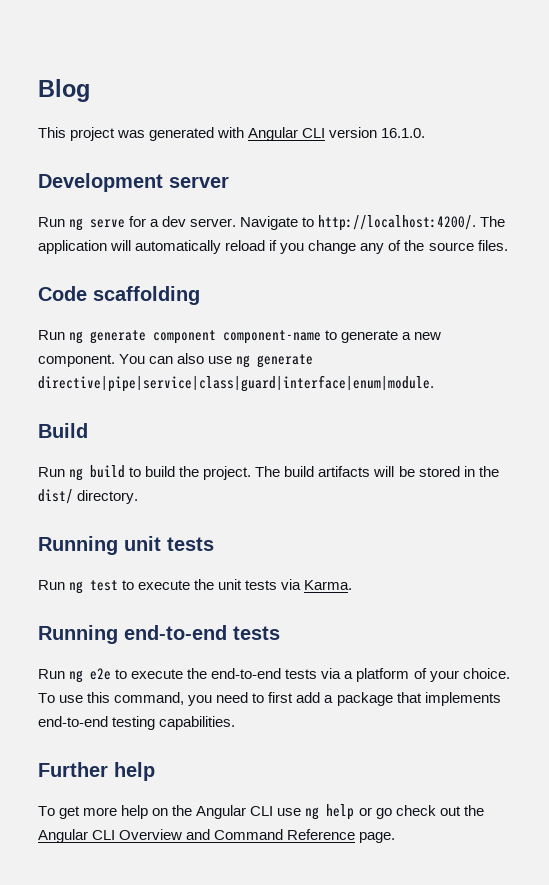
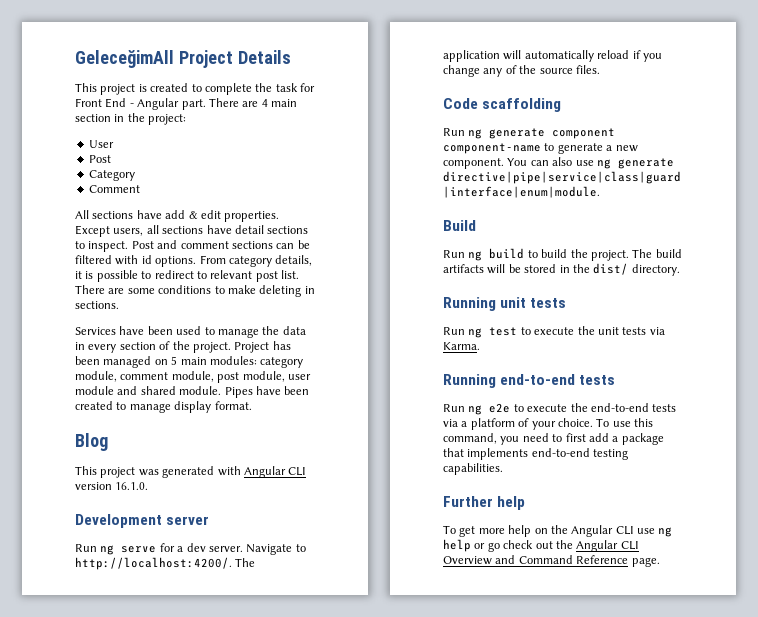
(38, 90) none -> [75,50,291,68] [75,83,315,95] [75,98,297,110] [75,113,187,125] [88,140,114,148] [88,155,111,163] [88,170,135,181] [88,185,140,193] [75,210,280,222] [75,225,309,237] [75,240,310,252] [75,255,313,267] [75,270,299,282] [75,285,315,297] [75,301,119,309] [75,326,306,338] [75,341,291,353] [75,356,304,368] [75,371,311,383] [75,386,310,398] [75,401,252,413] GeleceğimAll Project Details // This project is created to complete the task for Front End - Angular part. There are 4 main section in the project: // User // Post // Category // Comment // All sections have add & edit properties. Except users, all sections have detail sections to inspect. Post and comment sections can be filtered with id options. From category details, it is possible to redirect to relevant post list. There are some conditions to make deleting in sections. // Services have been used to manage the data in every section of the project. Project has been managed on 5 main modules: category module, comment module, post module, user module and shared module. Pipes have been created to manage display format. //

